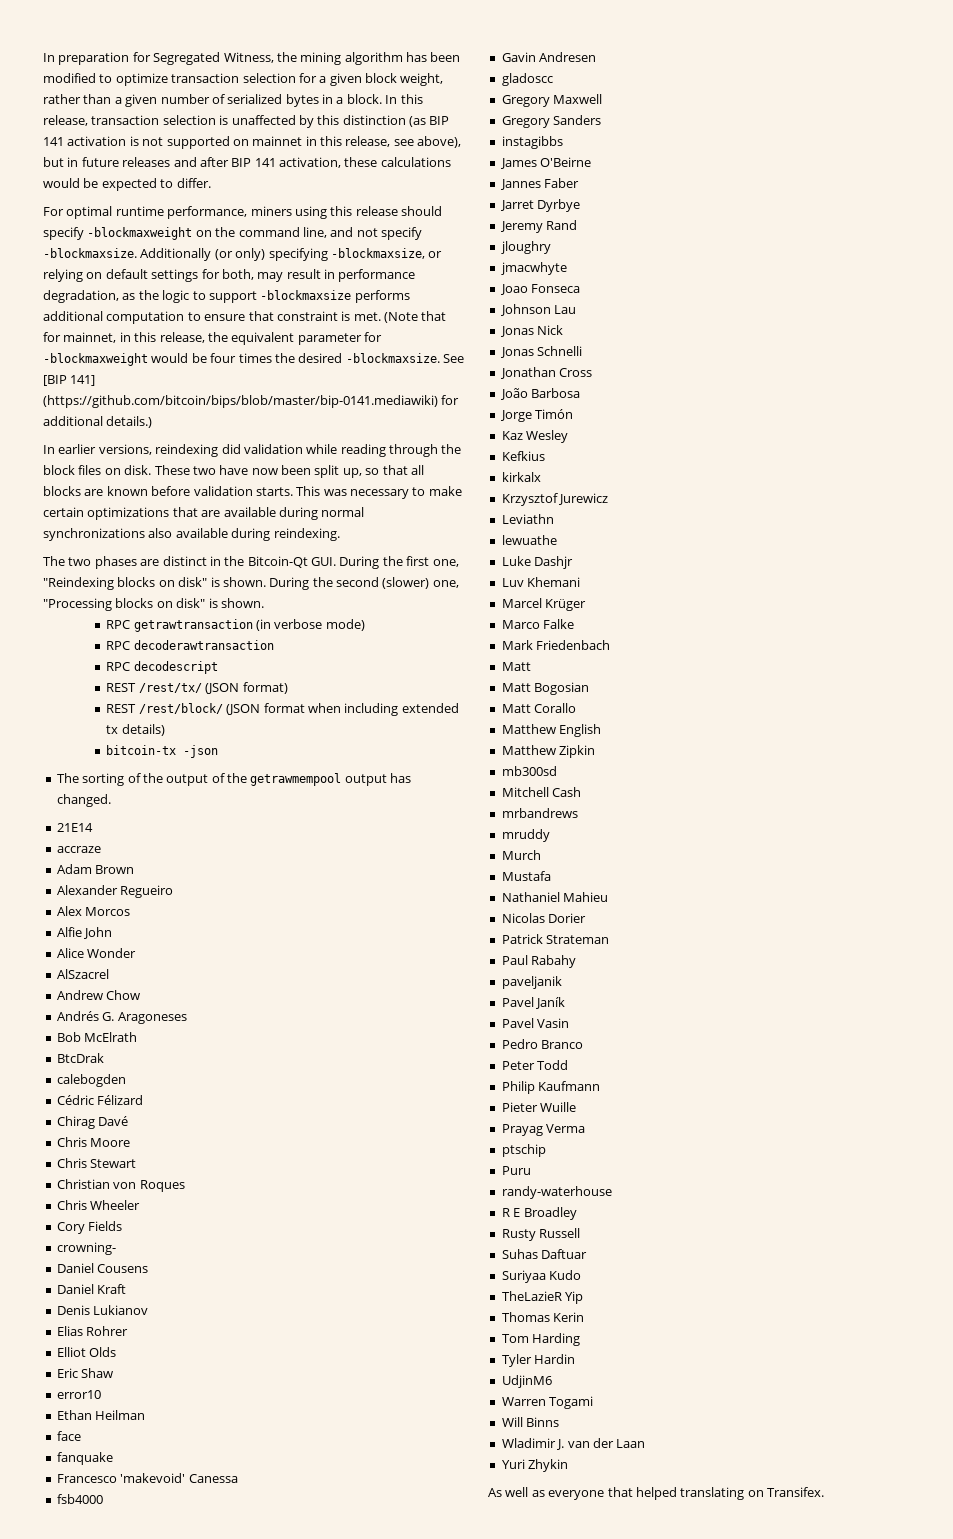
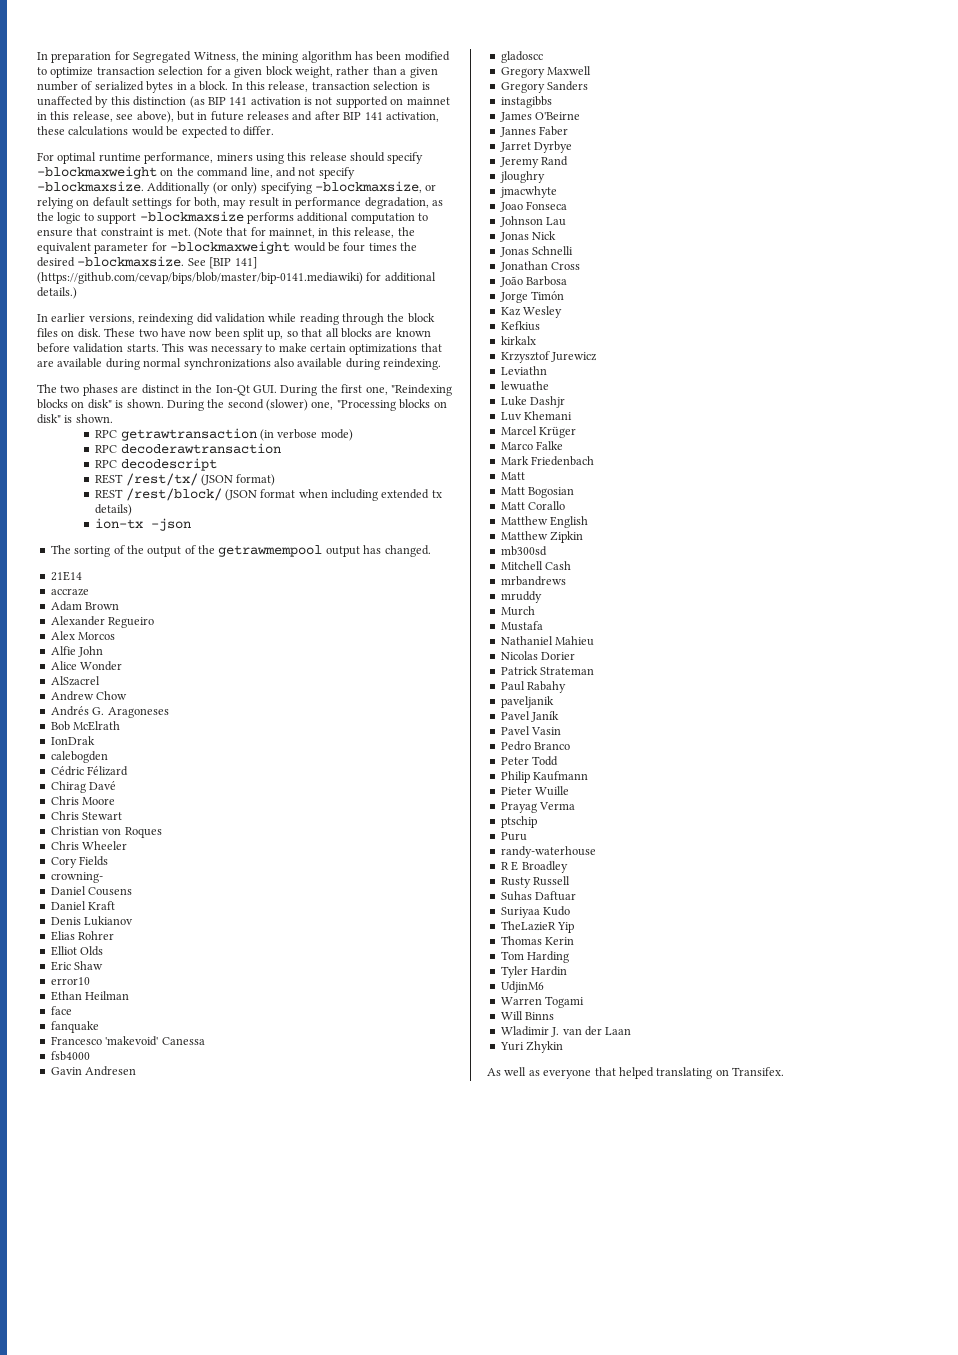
[43,395,438,408] (https://github.com/bitcoin/bips/blob/master/bip-0141.mediawiki) -> [37,272,363,284] (https://github.com/cevap/bips/blob/master/bip-0141.mediawiki)
[247,556,308,568] Bitcoin-Qt -> [215,385,250,396] Ion-Qt
[106,745,177,755] bitcoin-tx -> [95,518,144,529] ion-tx
[56,1053,104,1063] BtcDrak -> [50,736,95,745] IonDrak

